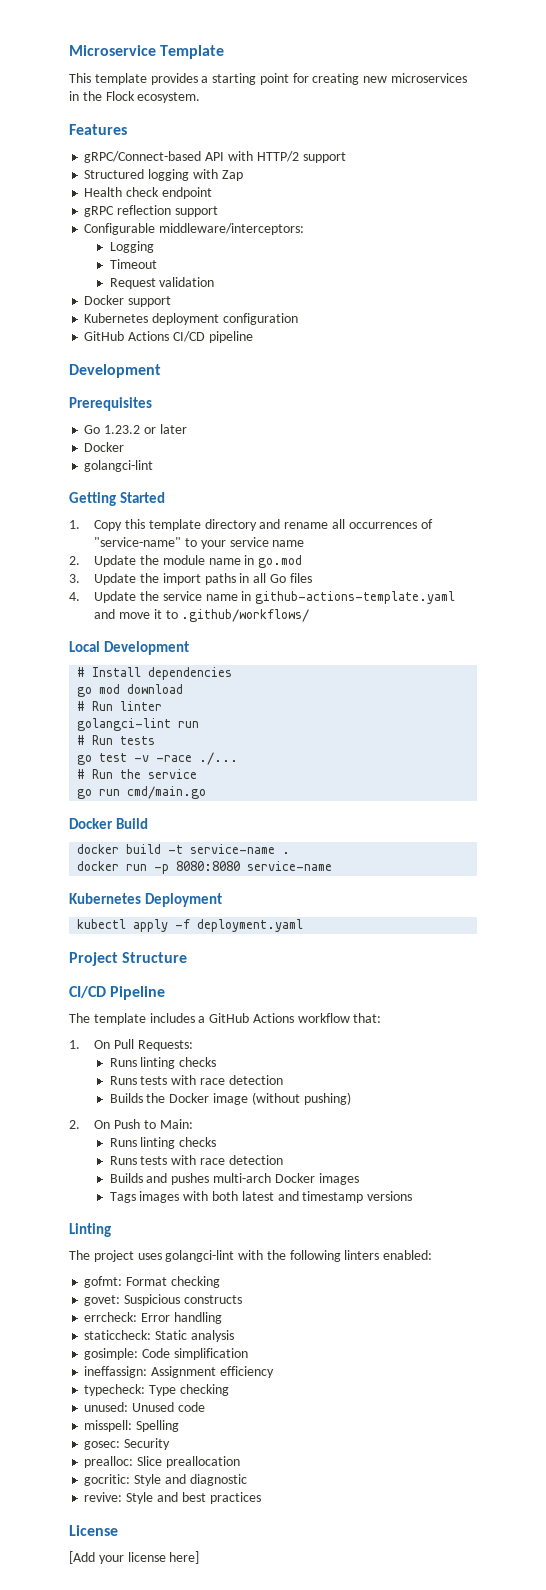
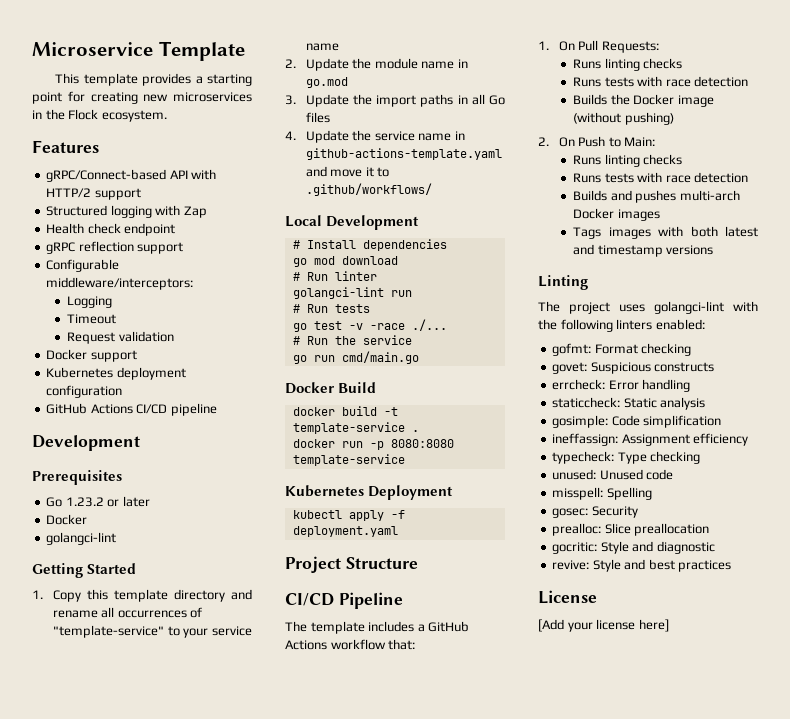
[94,537,182,547] "service-name" -> [52,625,164,638] "template-service"
[190,844,276,854] service-name -> [292,422,405,434] template-service
[247,861,333,871] service-name -> [292,454,405,466] template-service

